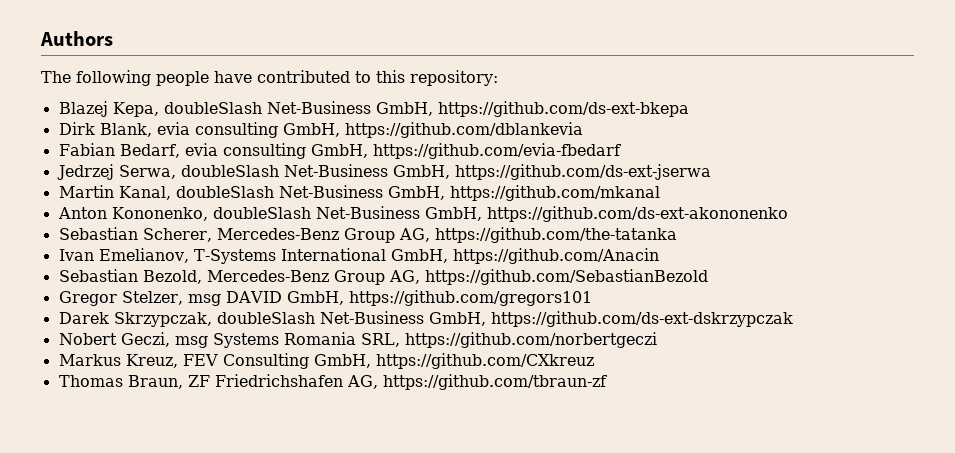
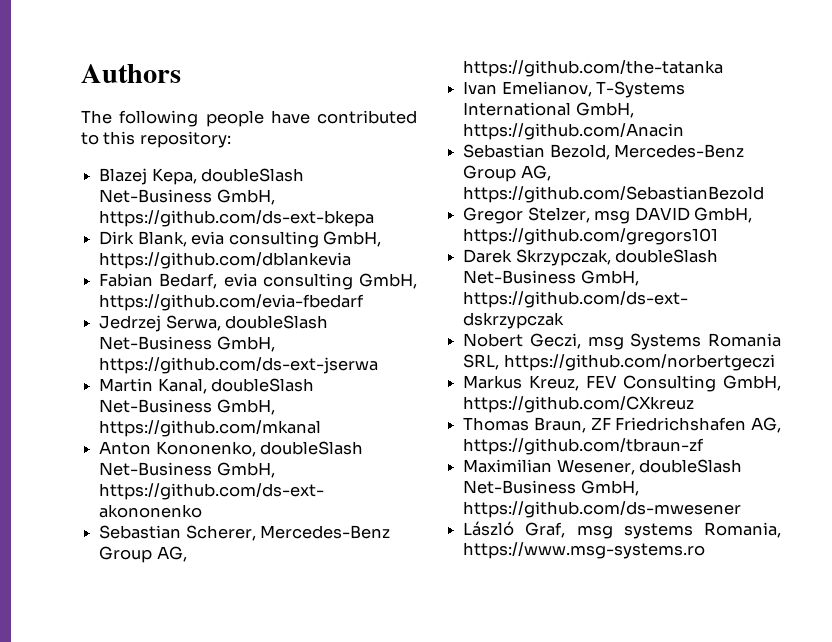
(607, 382) none -> [463,459,743,475] [463,480,639,496] [463,501,742,518] [463,521,781,539] [463,542,706,559] // Maximilian Wesener, doubleSlash Net-Business GmbH, https://github.com/ds-mwesener // László Graf, msg systems Romania, https://www.msg-systems.ro

